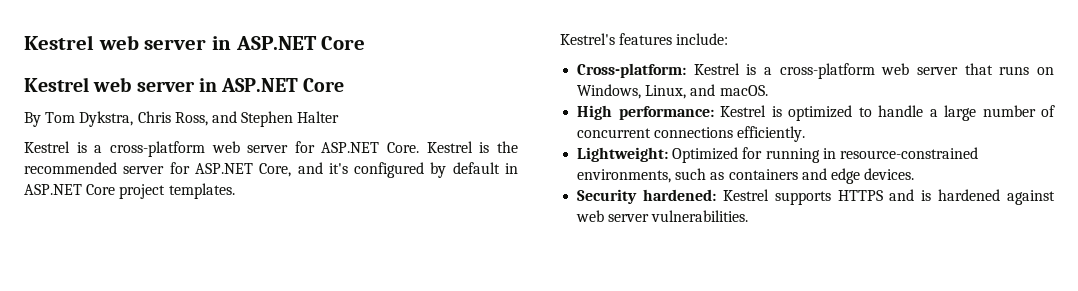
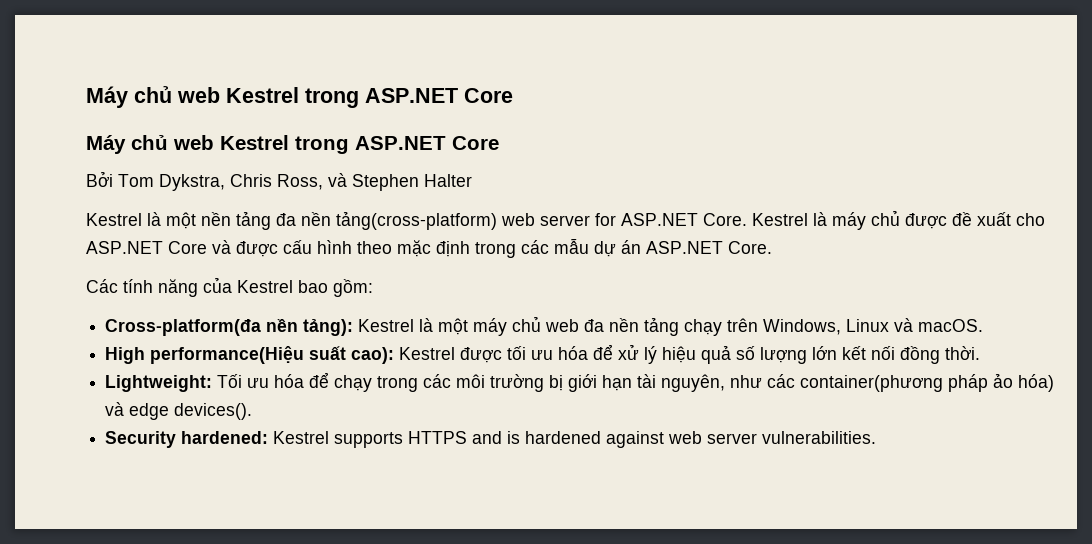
[24,35,366,50] [24,77,345,92] [24,112,41,127] Kestrel web server in ASP.NET Core // Kestrel web server in ASP.NET Core // By -> [86,86,513,108] [86,135,499,154] [86,171,113,187] Máy chủ web Kestrel trong ASP.NET Core // Máy chủ web Kestrel trong ASP.NET Core // Bởi
[211,111,237,123] and -> [328,173,347,187] và
[76,141,205,157] is a cross-platform -> [147,211,497,230] là một nền tảng đa nền tảng(cross-platform)
[479,141,518,153] [24,162,519,178] [24,183,235,199] [560,33,729,45] [577,63,1054,79] [577,84,768,99] [577,105,1055,121] [577,126,806,142] [577,147,978,163] [577,168,915,184] is the recommended server for ASP.NET Core, and it's configured by default in ASP.NET Core project templates. // Kestrel's features include: // Cross-platform: Kestrel is a cross-platform web server that runs on Windows, Linux, and macOS. // High performance: Kestrel is optimized to handle a large number of concurrent connections efficiently. // Lightweight: Optimized for running in resource-constrained environments, such as containers and edge devices. -> [813,210,1045,230] [86,238,772,258] [86,277,373,297] [105,316,984,336] [105,344,981,364] [105,372,1055,392] [105,402,253,420] là máy chủ được đề xuất cho ASP.NET Core và được cấu hình theo mặc định trong các mẫu dự án ASP.NET Core. // Các tính năng của Kestrel bao gồm: // Cross-platform(đa nền tảng): Kestrel là một máy chủ web đa nền tảng chạy trên Windows, Linux và macOS. // High performance(Hiệu suất cao): Kestrel được tối ưu hóa để xử lý hiệu quả số lượng lớn kết nối đồng thời. // Lightweight: Tối ưu hóa để chạy trong các môi trường bị giới hạn tài nguyên, như các container(phương pháp ảo hóa) và edge devices().

